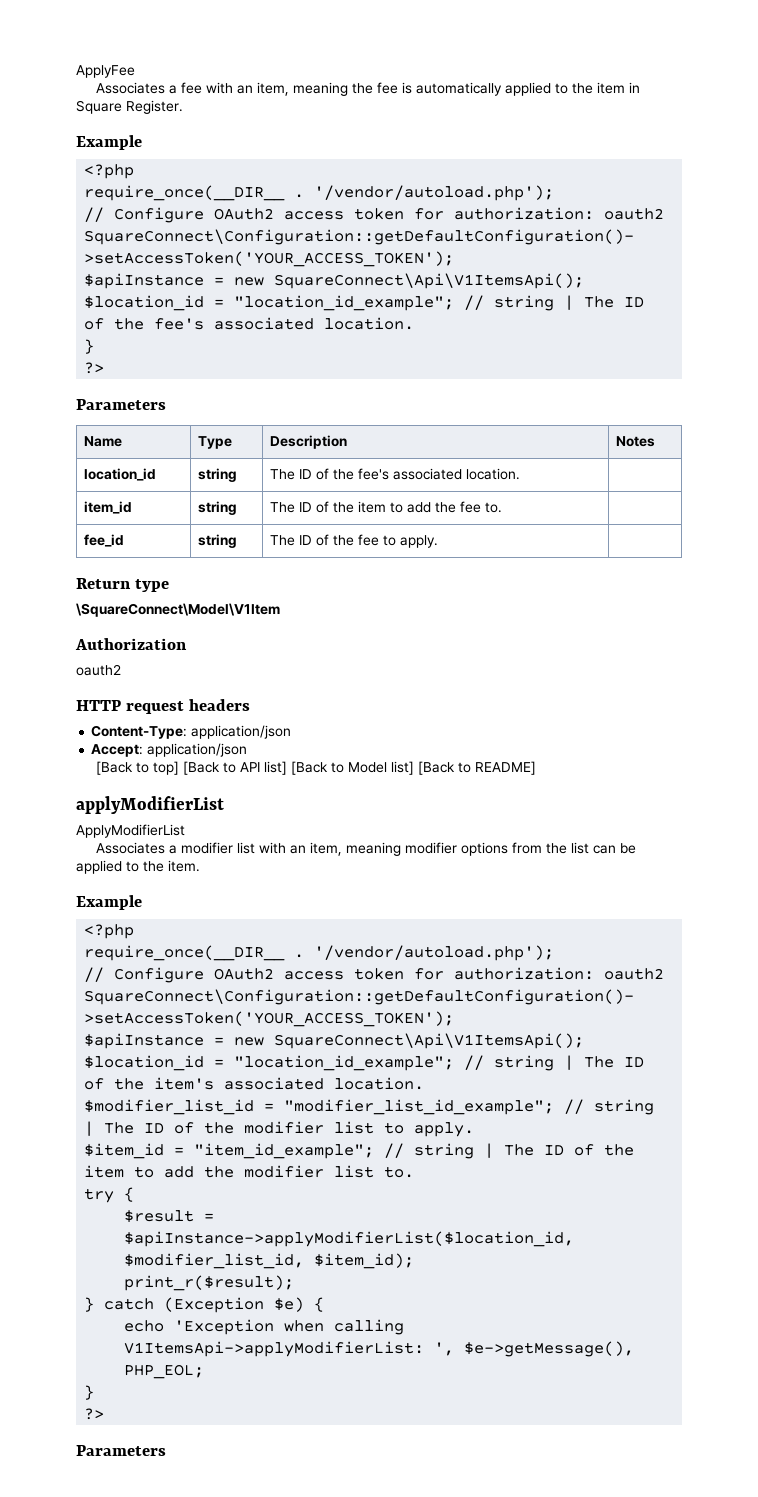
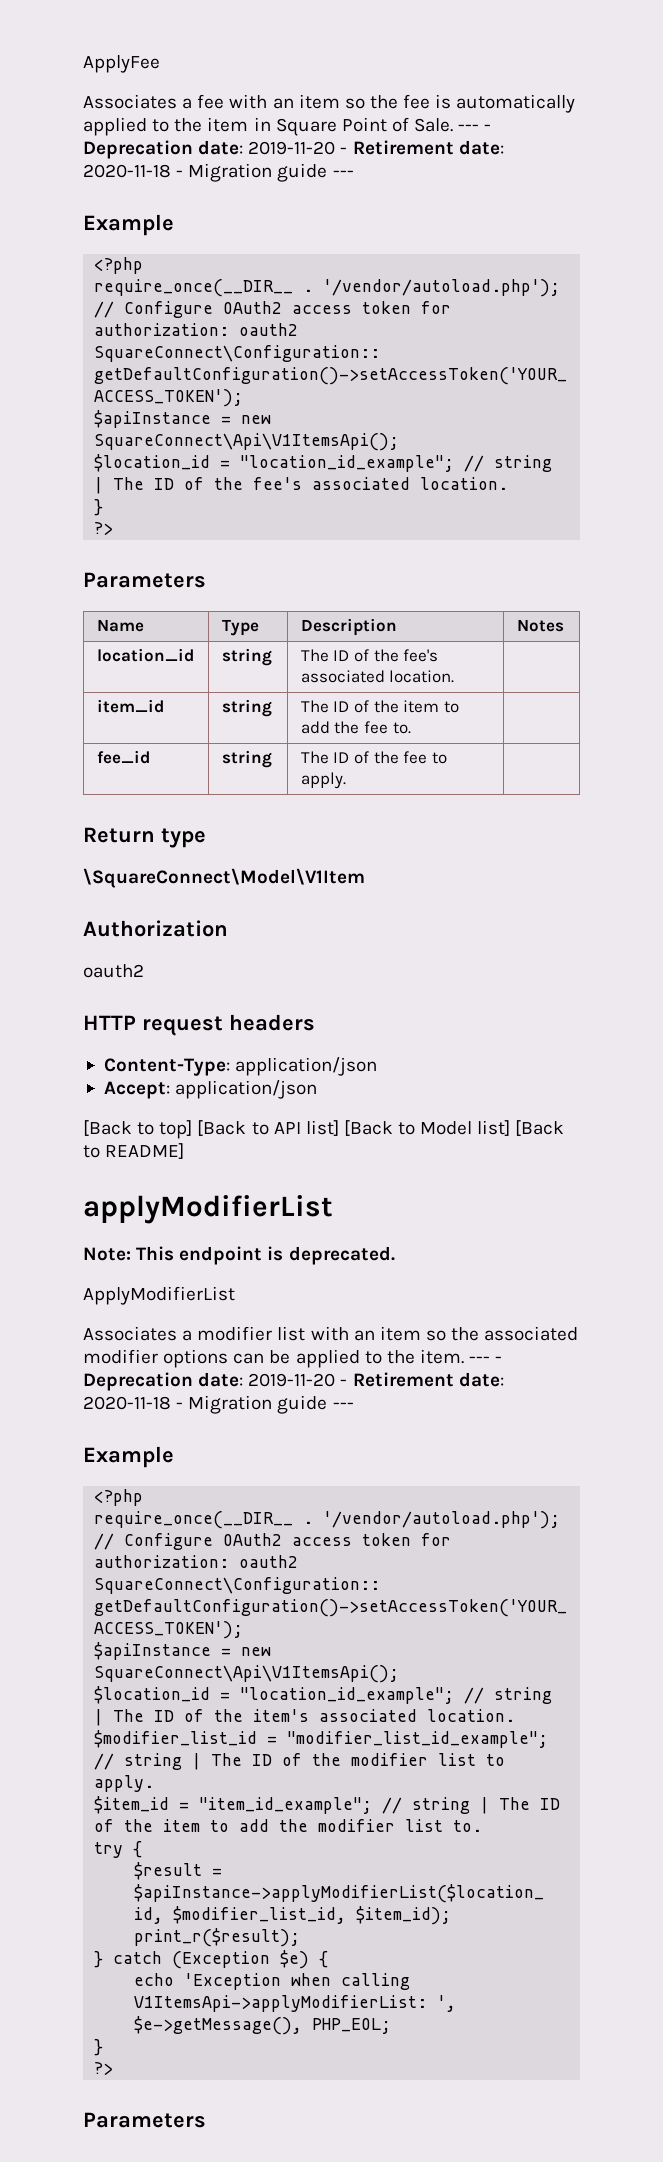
[256,82,348,96] item, meaning -> [298,94,365,109] item so
[126,100,183,114] Register. -> [341,117,492,132] [83,140,504,159] [83,163,354,182] Point of Sale. --- - Deprecation date: 2019-11-20 - Retirement date: 2020-11-18 - Migration guide ---
(224, 805) none -> [83,1246,395,1265] // Note: This endpoint is deprecated.
[309,842,589,856] item, meaning modifier options from the list -> [379,1326,579,1341] [83,1349,229,1368] item so the associated modifier options
(200, 866) none -> [469,1356,503,1363] [83,1372,504,1391] [83,1395,354,1414] --- - Deprecation date: 2019-11-20 - Retirement date: 2020-11-18 - Migration guide ---

